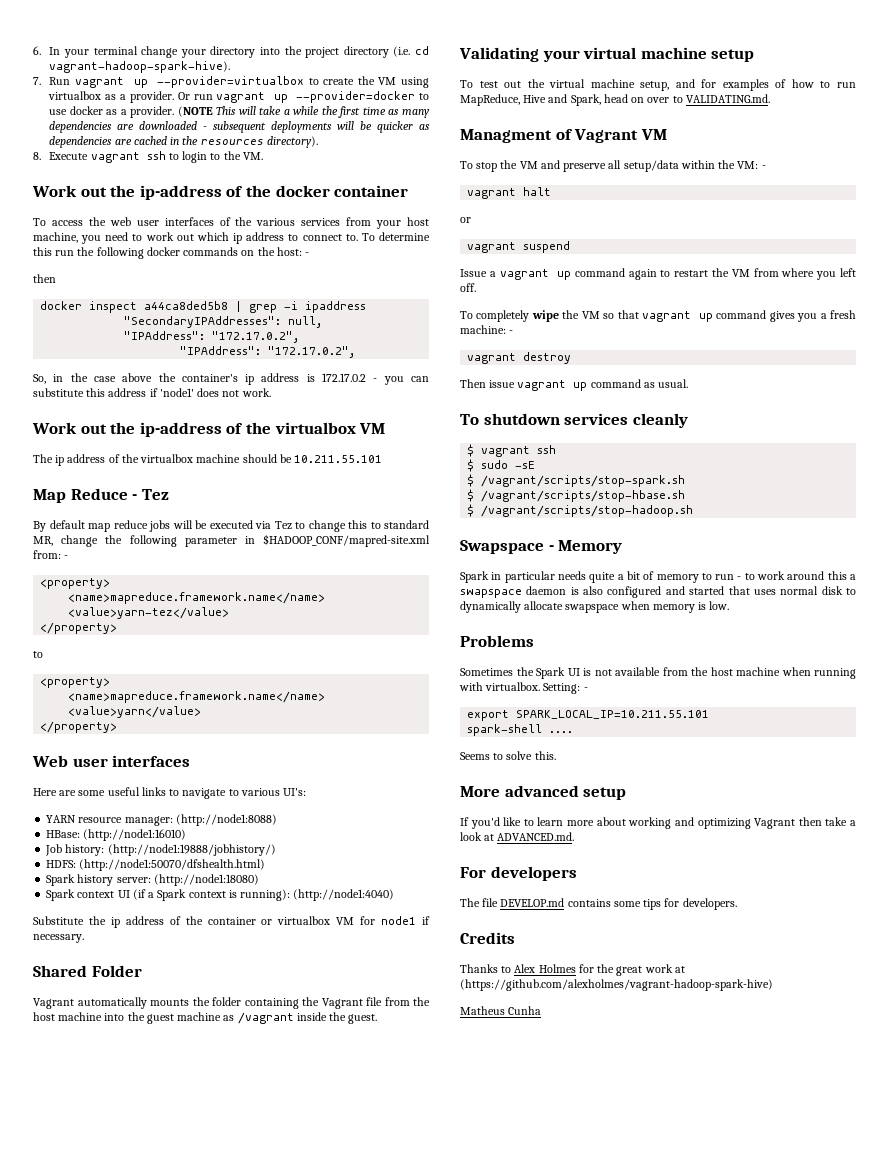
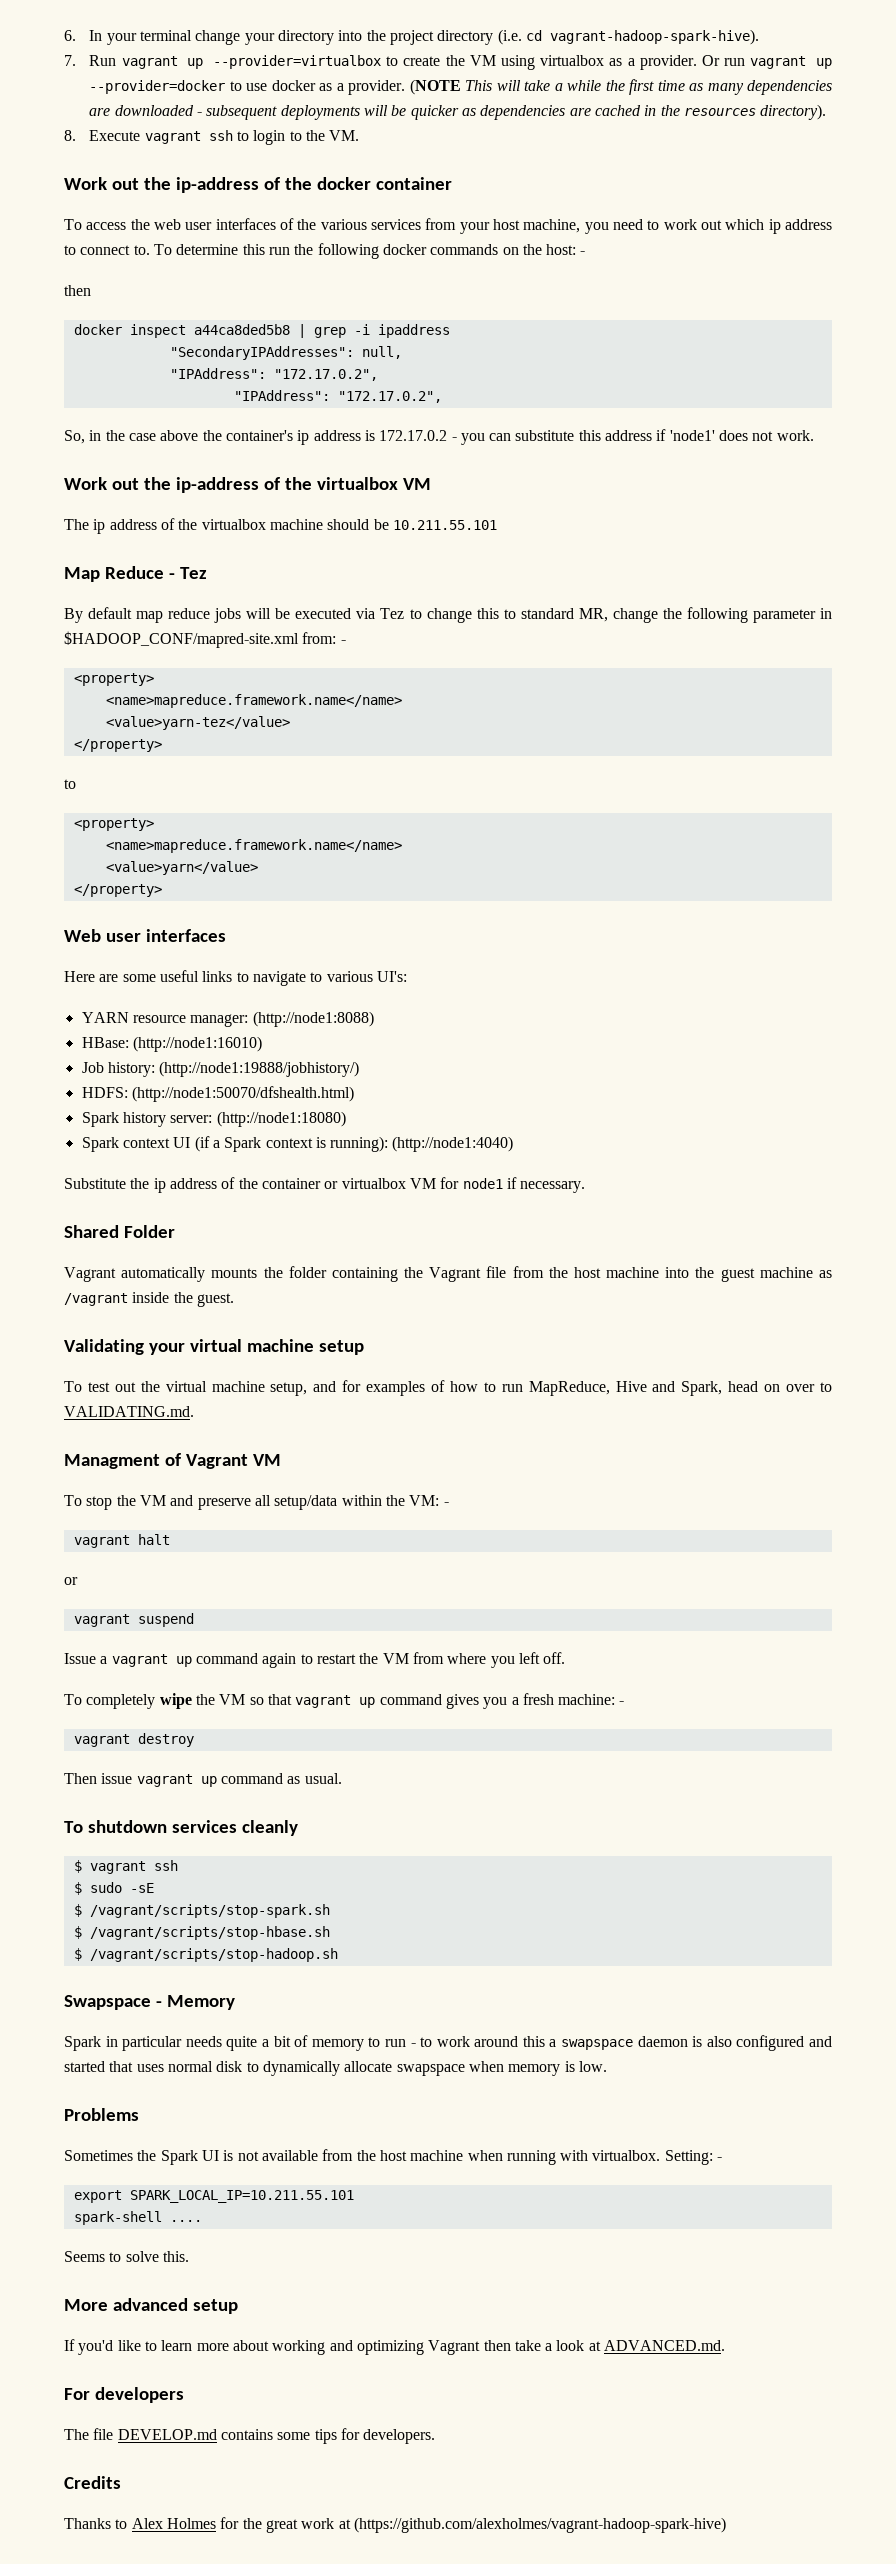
[460,1006,542,1015] // Matheus Cunha -> (726, 2525) none

